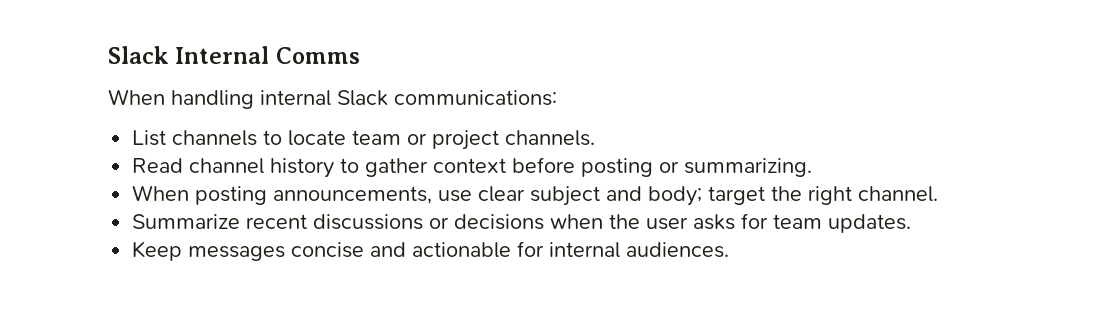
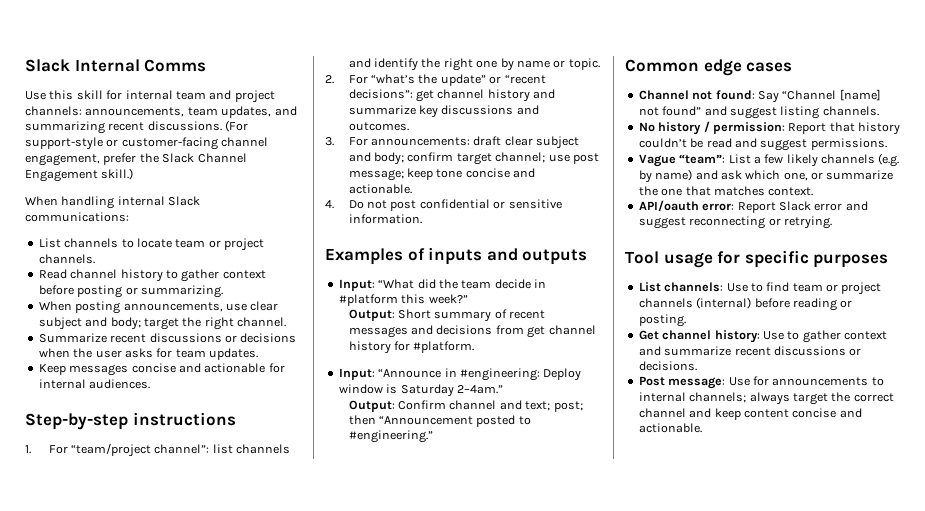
(360, 55) none -> [25,90,275,103] [25,106,297,118] [25,120,249,134] [25,137,269,150] [25,153,247,166] [25,168,134,182] // Use this skill for internal team and project channels: announcements, team updates, and summarizing recent discussions. (For support-style or customer-facing channel engagement, prefer the Slack Channel Engagement skill.)
(730, 250) none -> [25,412,236,430] [25,443,291,457] [348,58,600,71] [325,74,546,86] [348,89,556,102] [348,105,539,118] [348,122,409,131] [325,136,580,149] [348,152,599,165] [348,168,536,181] [348,184,412,194] [325,199,562,211] [348,214,422,224] [325,247,588,265] [338,279,546,291] [338,294,468,306] [348,309,546,322] [348,325,596,338] [348,341,475,354] [338,368,582,381] [338,384,503,397] [348,400,583,412] [348,415,531,427] [348,430,433,443] [625,59,793,76] [638,89,881,103] [638,106,879,119] [638,121,900,135] [638,138,887,151] [638,153,900,167] [638,169,894,183] [638,186,814,196] [638,200,868,213] [638,216,832,229] [625,250,889,268] [638,282,882,295] [638,297,853,311] [638,314,686,327] [638,330,887,343] [638,346,862,356] [638,361,697,371] [638,376,884,389] [638,392,894,405] [638,408,862,420] [638,423,702,433] // Step-by-step instructions // 1. For “team/project channel”: list channels and identify the right one by name or topic. // 2. For “what’s the update” or “recent decisions”: get channel history and summarize key discussions and outcomes. // 3. For announcements: draft clear subject and body; confirm target channel; use post message; keep tone concise and actionable. // 4. Do not post confidential or sensitive information. // Examples of inputs and outputs // Input: “What did the team decide in #platform this week?” // Output: Short summary of recent messages and decisions from get channel history for #platform. // Input: “Announce in #engineering: Deploy window is Saturday 2–4am.” // Output: Confirm channel and text; post; then “Announcement posted to #engineering.” // Common edge cases // Channel not found: Say “Channel [name] not found” and suggest listing channels. // No history / permission: Report that history couldn’t be read and suggest permissions. // Vague “team”: List a few likely channels (e.g. by name) and ask which one, or summarize the one that matches context. // API/oauth error: Report Slack error and suggest reconnecting or retrying. // Tool usage for specific purposes // List channels: Use to find team or project channels (internal) before reading or posting. // Get channel history: Use to gather context and summarize recent discussions or decisions. // Post message: Use for announcements to internal channels; always target the correct channel and keep content concise and actionable.

